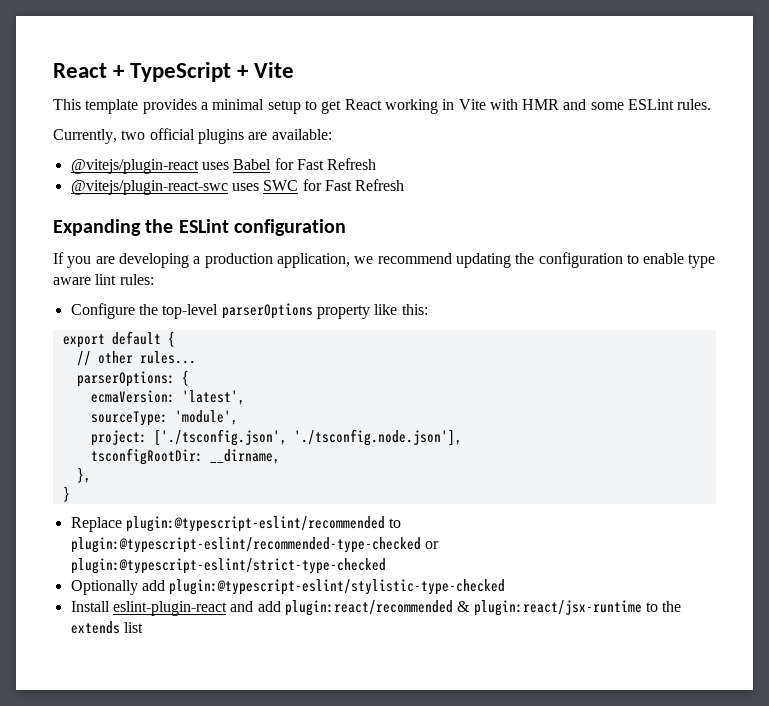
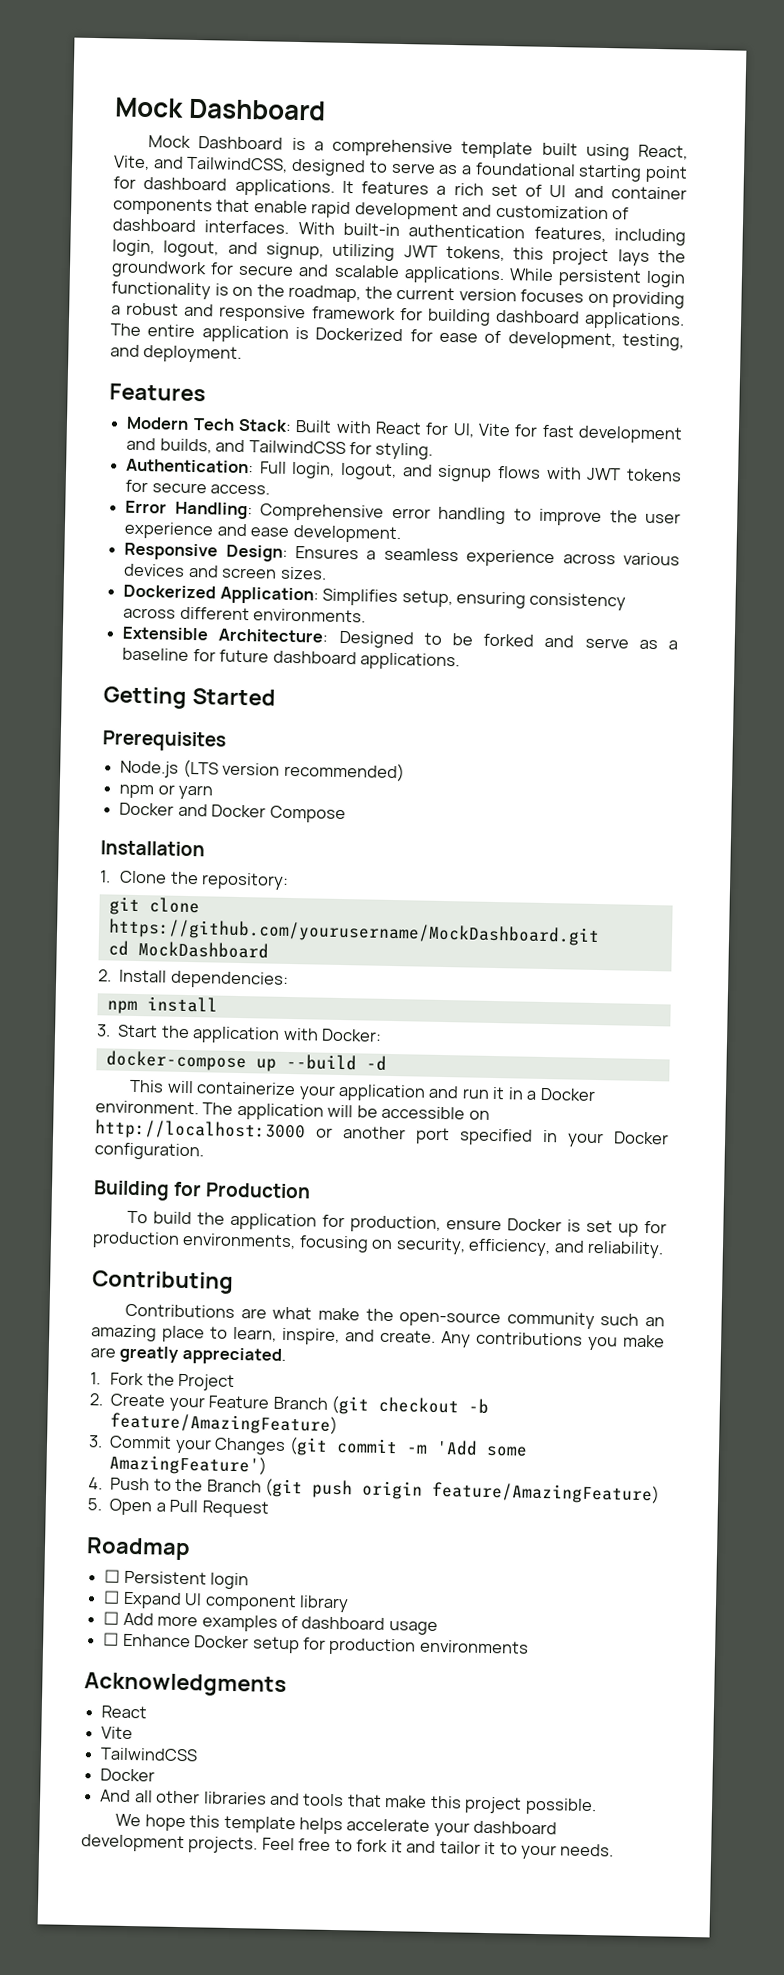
[53,62,295,82] [53,99,712,114] [53,128,332,144] [70,158,377,174] [70,179,405,195] [53,219,347,236] [53,252,716,268] [53,274,154,285] [70,303,428,319] [62,331,175,348] [76,351,196,366] [76,370,189,387] [90,390,245,405] [90,410,238,426] [90,429,462,446] [90,448,280,465] [76,467,91,483] [62,486,70,502] [70,516,402,532] [70,537,439,553] [70,558,386,574] [70,579,506,595] [70,600,682,616] [70,621,143,634] React + TypeScript + Vite // This template provides a minimal setup to get React working in Vite with HMR and some ESLint rules. // Currently, two official plugins are available: // @vitejs/plugin-react uses Babel for Fast Refresh // @vitejs/plugin-react-swc uses SWC for Fast Refresh // Expanding the ESLint configuration // If you are developing a production application, we recommend updating the configuration to enable type aware lint rules: // Configure the top-level parserOptions property like this: // export default { // // other rules... // parserOptions: { // ecmaVersion: 'latest', // sourceType: 'module', // project: ['./tsconfig.json', './tsconfig.node.json'], // tsconfigRootDir: __dirname, // }, // } // Replace plugin:@typescript-eslint/recommended to plugin:@typescript-eslint/recommended-type-checked or plugin:@typescript-eslint/strict-type-checked // Optionally add plugin:@typescript-eslint/stylistic-type-checked // Install eslint-plugin-react and add plugin:react/recommended & plugin:react/jsx-runtime to the extends list -> [114,97,327,121] [148,135,688,161] [113,155,688,183] [113,176,687,200] [113,197,630,221] [112,218,686,246] [112,239,686,266] [111,260,686,288] [111,281,685,309] [111,302,685,330] [110,323,684,351] [110,344,243,363] [109,383,206,402] [126,416,684,444] [126,437,434,460] [126,458,682,482] [125,479,271,495] [125,500,681,527] [124,521,402,544] [124,542,680,568] [123,563,327,580] [123,584,627,611] [123,606,367,623] [122,626,678,650] [122,647,460,671] [103,686,276,709] [102,730,226,752] [120,759,405,782] [119,784,214,800] [119,802,346,824] [100,840,205,857] [100,870,290,890] [108,896,200,916] [107,918,600,947] [107,940,269,959] [98,969,289,989] [106,996,218,1015] [96,1024,383,1044] [105,1050,387,1072] [129,1079,596,1102] [95,1100,490,1121] [95,1119,669,1148] [94,1142,204,1161] [93,1180,312,1201] [127,1210,667,1237] [92,1231,665,1259] [92,1270,234,1294] [125,1303,666,1330] [91,1324,665,1351] [90,1345,286,1365] [90,1372,236,1392] [89,1393,490,1415] [110,1412,339,1436] [88,1435,528,1457] [109,1454,268,1476] [88,1477,661,1505] [87,1498,269,1518] [86,1537,191,1561] [104,1569,250,1590] [103,1590,349,1613] [103,1611,438,1636] [103,1632,529,1656] [84,1672,287,1698] [101,1705,148,1719] [101,1726,134,1740] [100,1747,199,1762] [100,1768,156,1782] [100,1789,597,1816] [115,1813,558,1837] [81,1834,615,1860] Mock Dashboard // Mock Dashboard is a comprehensive template built using React, Vite, and TailwindCSS, designed to serve as a foundational starting point for dashboard applications. It features a rich set of UI and container components that enable rapid development and customization of dashboard interfaces. With built-in authentication features, including login, logout, and signup, utilizing JWT tokens, this project lays the groundwork for secure and scalable applications. While persistent login functionality is on the roadmap, the current version focuses on providing a robust and responsive framework for building dashboard applications. The entire application is Dockerized for ease of development, testing, and deployment. // Features // Modern Tech Stack: Built with React for UI, Vite for fast development and builds, and TailwindCSS for styling. // Authentication: Full login, logout, and signup flows with JWT tokens for secure access. // Error Handling: Comprehensive error handling to improve the user experience and ease development. // Responsive Design: Ensures a seamless experience across various devices and screen sizes. // Dockerized Application: Simplifies setup, ensuring consistency across different environments. // Extensible Architecture: Designed to be forked and serve as a baseline for future dashboard applications. // Getting Started // Prerequisites // Node.js (LTS version recommended) // npm or yarn // Docker and Docker Compose // Installation // 1. Clone the repository: // git clone https://github.com/yourusername/MockDashboard.git // cd MockDashboard // 2. Install dependencies: // npm install // 3. Start the application with Docker: // docker-compose up --build -d // This will containerize your application and run it in a Docker environment. The application will be accessible on http://localhost:3000 or another port specified in your Docker configuration. // Building for Production // To build the application for production, ensure Docker is set up for production environments, focusing on security, efficiency, and reliability. // Contributing // Contributions are what make the open-source community such an amazing place to learn, inspire, and create. Any contributions you make are greatly appreciated. // 1. Fork the Project // 2. Create your Feature Branch (git checkout -b feature/AmazingFeature) // 3. Commit your Changes (git commit -m 'Add some AmazingFeature') // 4. Push to the Branch (git push origin feature/AmazingFeature) // 5. Open a Pull Request // Roadmap // ☐ Persistent login // ☐ Expand UI component library // ☐ Add more examples of dashboard usage // ☐ Enhance Docker setup for production environments // Acknowledgments // React // Vite // TailwindCSS // Docker // And all other libraries and tools that make this project possible. // We hope this template helps accelerate your dashboard development projects. Feel free to fork it and tailor it to your needs.

